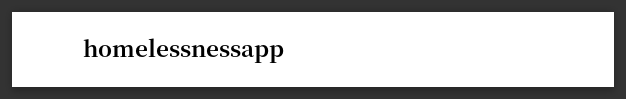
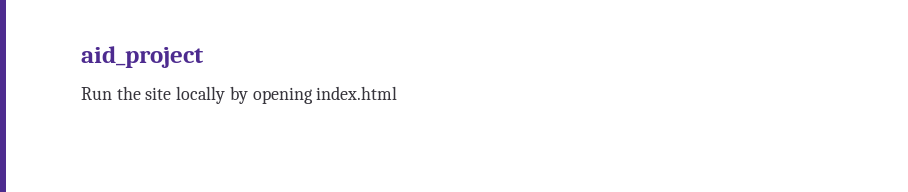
[83,38,284,63] homelessnessapp -> [81,46,204,68] [81,86,398,104] aid_project // Run the site locally by opening index.html

